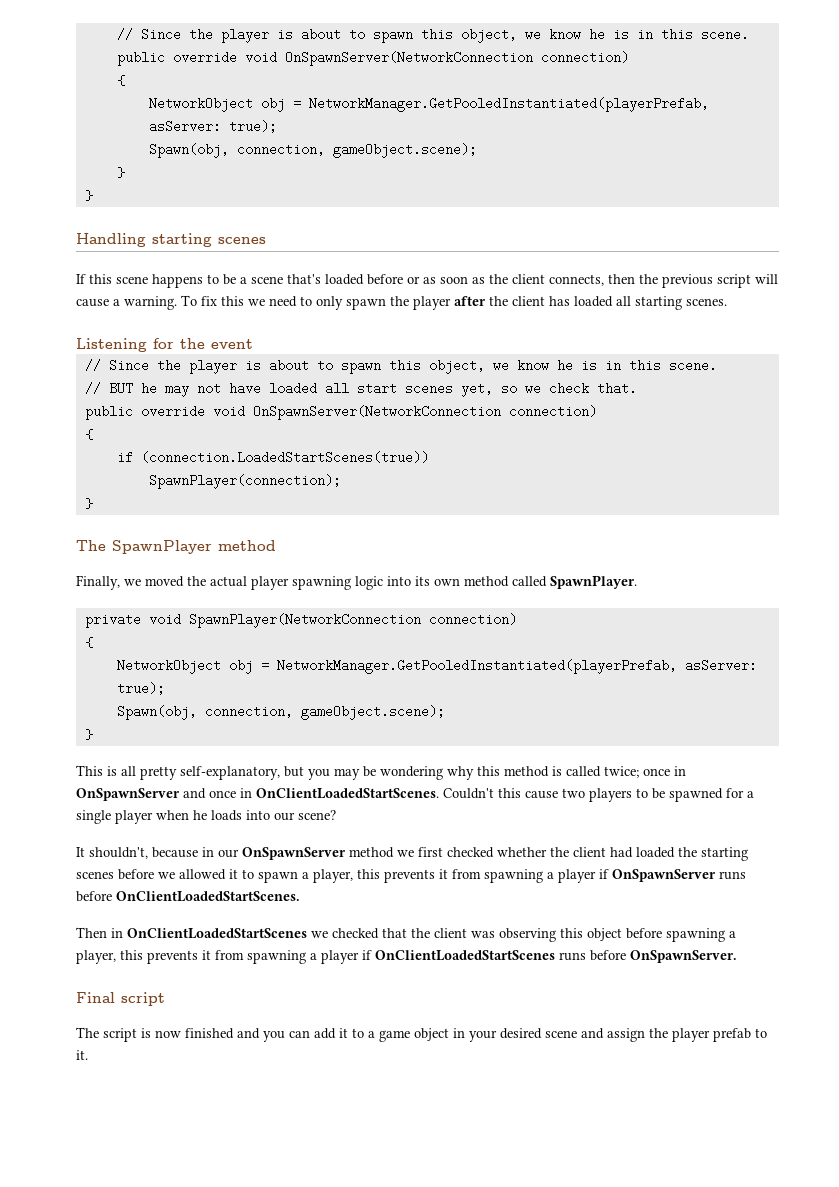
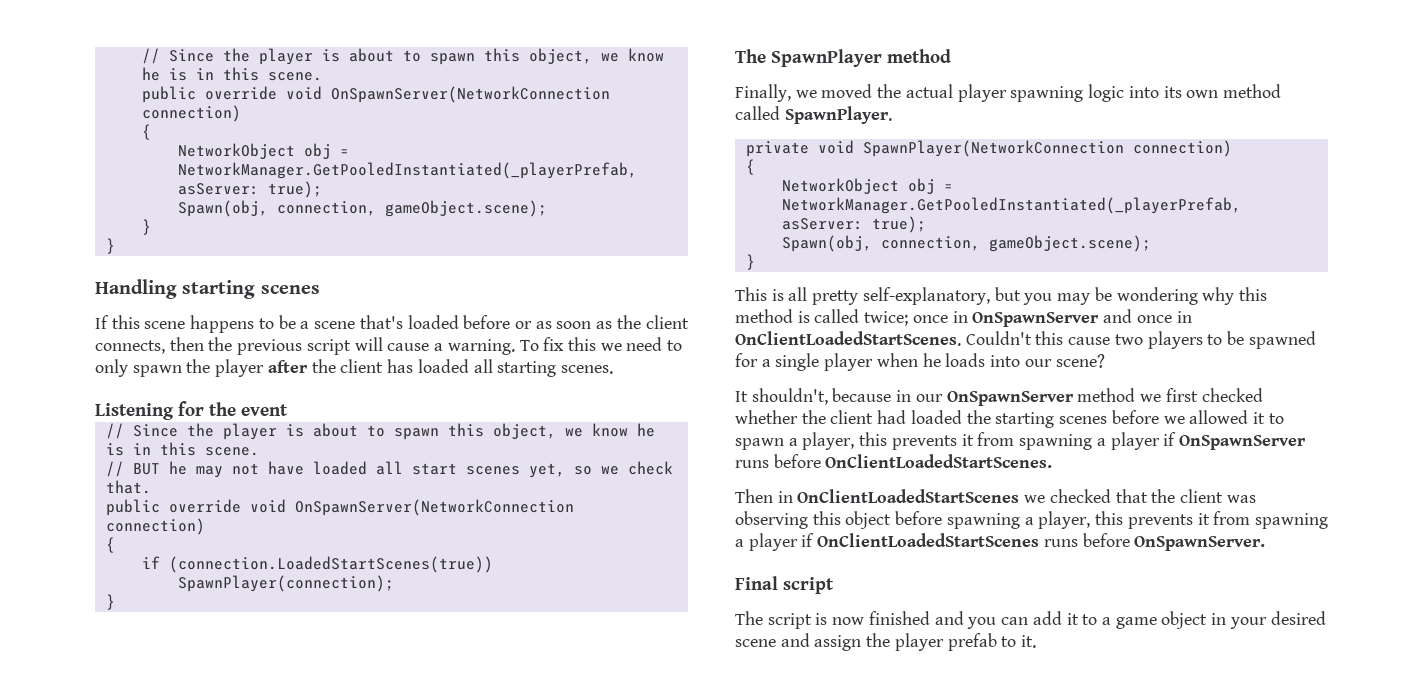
[308,97,709,112] NetworkManager.GetPooledInstantiated(playerPrefab, -> [177,162,637,179] NetworkManager.GetPooledInstantiated(_playerPrefab,
[276,659,677,674] NetworkManager.GetPooledInstantiated(playerPrefab, -> [781,197,1241,214] NetworkManager.GetPooledInstantiated(_playerPrefab,

